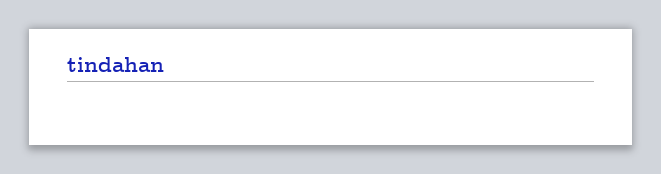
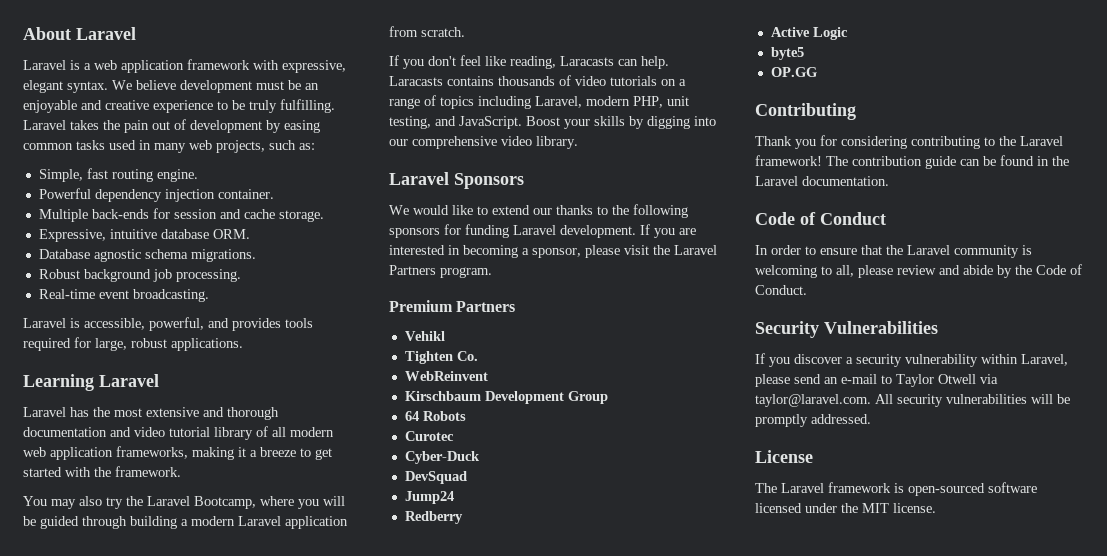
[67,57,164,72] tindahan -> [23,27,136,40] [23,59,346,73] [23,80,319,93] [23,99,335,113] [23,119,320,133] [23,140,315,153] [38,168,198,182] [38,188,274,202] [38,208,324,222] [38,229,250,242] [38,249,256,262] [38,269,241,282] [38,289,209,302] [23,317,313,331] [23,337,243,351] [23,374,159,391] [23,407,279,420] [23,426,334,440] [23,446,332,460] [23,466,181,477] [23,496,345,509] [23,516,348,529] [389,26,465,37] [389,55,669,69] [389,75,686,86] [389,95,689,109] [389,116,716,129] [389,136,578,149] [389,172,524,189] [389,204,688,218] [389,224,696,238] [389,245,717,258] [389,265,492,278] [389,300,516,312] [404,331,445,341] [404,351,478,364] [404,371,488,381] [404,391,608,404] [404,411,466,421] [404,431,454,441] [404,451,480,464] [404,471,467,484] [404,491,454,504] [404,511,463,524] [770,27,848,40] [770,47,804,60] [770,67,817,77] [755,103,856,120] [755,135,1063,149] [755,155,1069,169] [755,176,889,186] [755,212,886,225] [755,245,1032,258] [755,264,1082,278] [755,285,807,295] [755,321,938,338] [755,353,1068,367] [755,374,998,387] [755,394,1070,407] [755,414,871,427] [755,450,813,463] [755,482,1037,496] [755,503,936,513] About Laravel // Laravel is a web application framework with expressive, elegant syntax. We believe development must be an enjoyable and creative experience to be truly fulfilling. Laravel takes the pain out of development by easing common tasks used in many web projects, such as: // Simple, fast routing engine. // Powerful dependency injection container. // Multiple back-ends for session and cache storage. // Expressive, intuitive database ORM. // Database agnostic schema migrations. // Robust background job processing. // Real-time event broadcasting. // Laravel is accessible, powerful, and provides tools required for large, robust applications. // Learning Laravel // Laravel has the most extensive and thorough documentation and video tutorial library of all modern web application frameworks, making it a breeze to get started with the framework. // You may also try the Laravel Bootcamp, where you will be guided through building a modern Laravel application from scratch. // If you don't feel like reading, Laracasts can help. Laracasts contains thousands of video tutorials on a range of topics including Laravel, modern PHP, unit testing, and JavaScript. Boost your skills by digging into our comprehensive video library. // Laravel Sponsors // We would like to extend our thanks to the following sponsors for funding Laravel development. If you are interested in becoming a sponsor, please visit the Laravel Partners program. // Premium Partners // Vehikl // Tighten Co. // WebReinvent // Kirschbaum Development Group // 64 Robots // Curotec // Cyber-Duck // DevSquad // Jump24 // Redberry // Active Logic // byte5 // OP.GG // Contributing // Thank you for considering contributing to the Laravel framework! The contribution guide can be found in the Laravel documentation. // Code of Conduct // In order to ensure that the Laravel community is welcoming to all, please review and abide by the Code of Conduct. // Security Vulnerabilities // If you discover a security vulnerability within Laravel, please send an e-mail to Taylor Otwell via taylor@laravel.com. All security vulnerabilities will be promptly addressed. // License // The Laravel framework is open-sourced software licensed under the MIT license.

